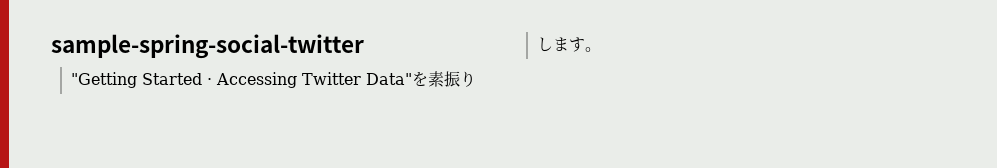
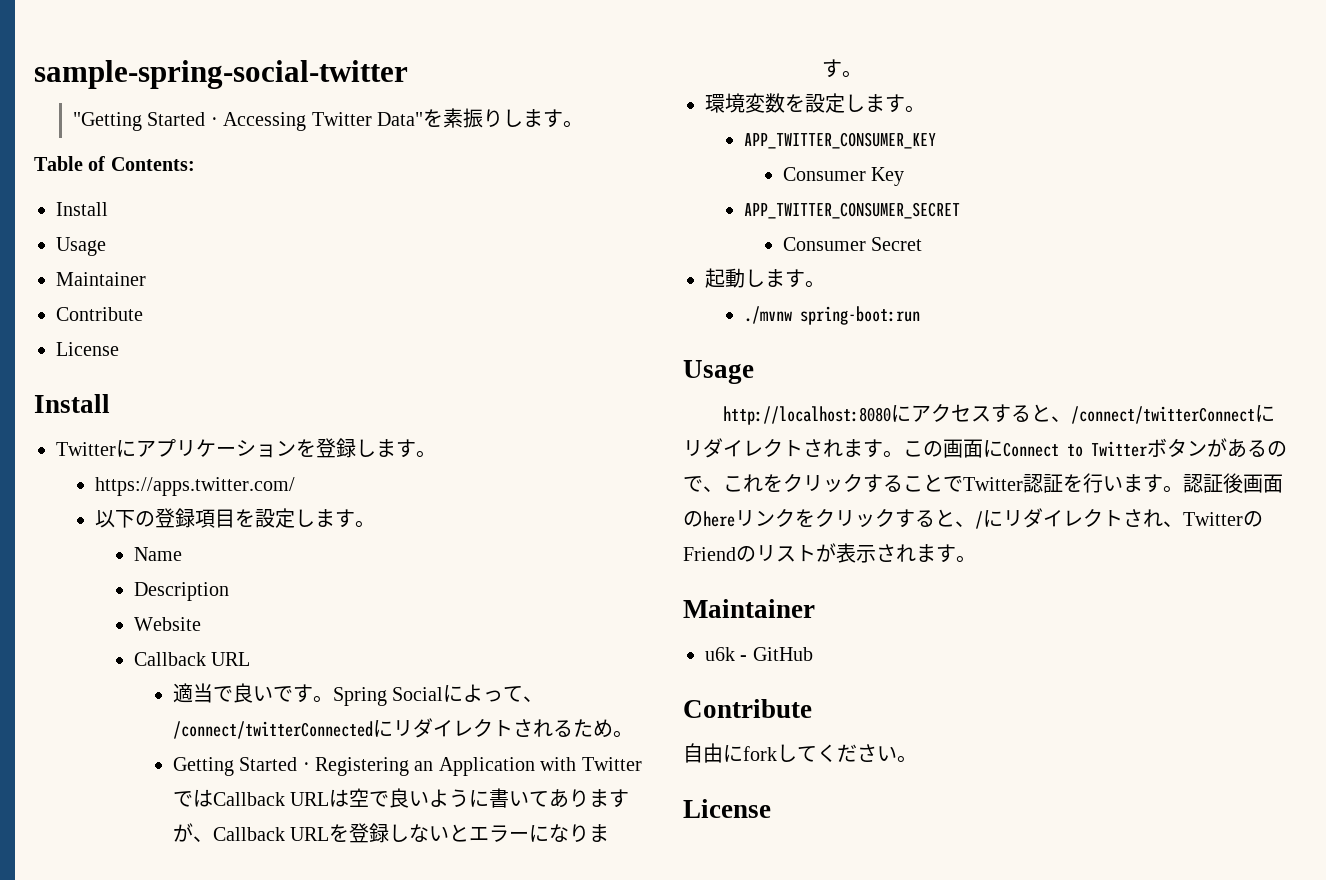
(601, 49) none -> [34,156,195,171] [56,202,108,216] [56,237,106,256] [56,272,146,286] [56,307,143,321] [56,342,119,356] [34,394,110,413] [56,438,436,458] [94,477,295,496] [94,508,375,528] [133,547,182,561] [133,582,229,601] [133,617,201,631] [133,652,251,666] [172,683,544,706] [172,718,633,739] [172,757,642,776] [172,788,630,808] [172,823,610,843] [821,59,862,78] [705,93,925,113] [743,132,936,149] [782,167,905,186] [743,202,960,219] [782,237,923,251] [705,268,825,288] [743,306,920,325] [683,360,754,384] [723,403,1276,425] [683,438,1287,458] [683,473,1283,493] [683,508,1263,529] [683,543,976,563] [683,599,815,618] [705,647,813,661] [683,699,812,718] [683,743,917,763] [683,799,771,818] // Table of Contents: // Install // Usage // Maintainer // Contribute // License // Install // Twitterにアプリケーションを登録します。 // https://apps.twitter.com/ // 以下の登録項目を設定します。 // Name // Description // Website // Callback URL // 適当で良いです。Spring Socialによって、/connect/twitterConnectedにリダイレクトされるため。 // Getting Started · Registering an Application with TwitterではCallback URLは空で良いように書いてありますが、Callback URLを登録しないとエラーになります。 // 環境変数を設定します。 // APP_TWITTER_CONSUMER_KEY // Consumer Key // APP_TWITTER_CONSUMER_SECRET // Consumer Secret // 起動します。 // ./mvnw spring-boot:run // Usage // http://localhost:8080にアクセスすると、/connect/twitterConnectにリダイレクトされます。この画面にConnect to Twitterボタンがあるので、これをクリックすることでTwitter認証を行います。認証後画面のhereリンクをクリックすると、/にリダイレクトされ、TwitterのFriendのリストが表示されます。 // Maintainer // u6k - GitHub // Contribute // 自由にforkしてください。 // License

